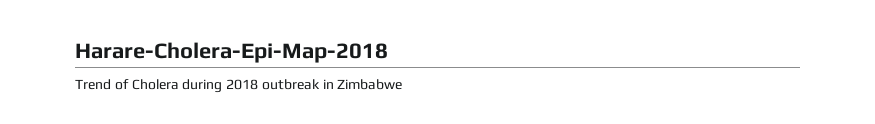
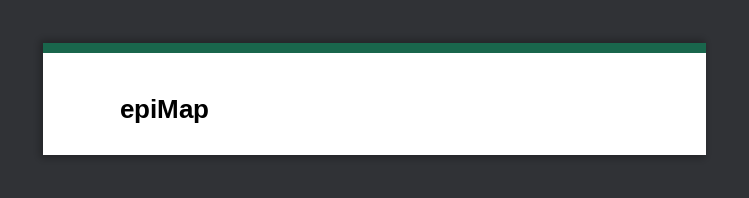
[75,42,388,63] [75,79,403,93] Harare-Cholera-Epi-Map-2018 // Trend of Cholera during 2018 outbreak in Zimbabwe -> [120,99,209,123] epiMap

